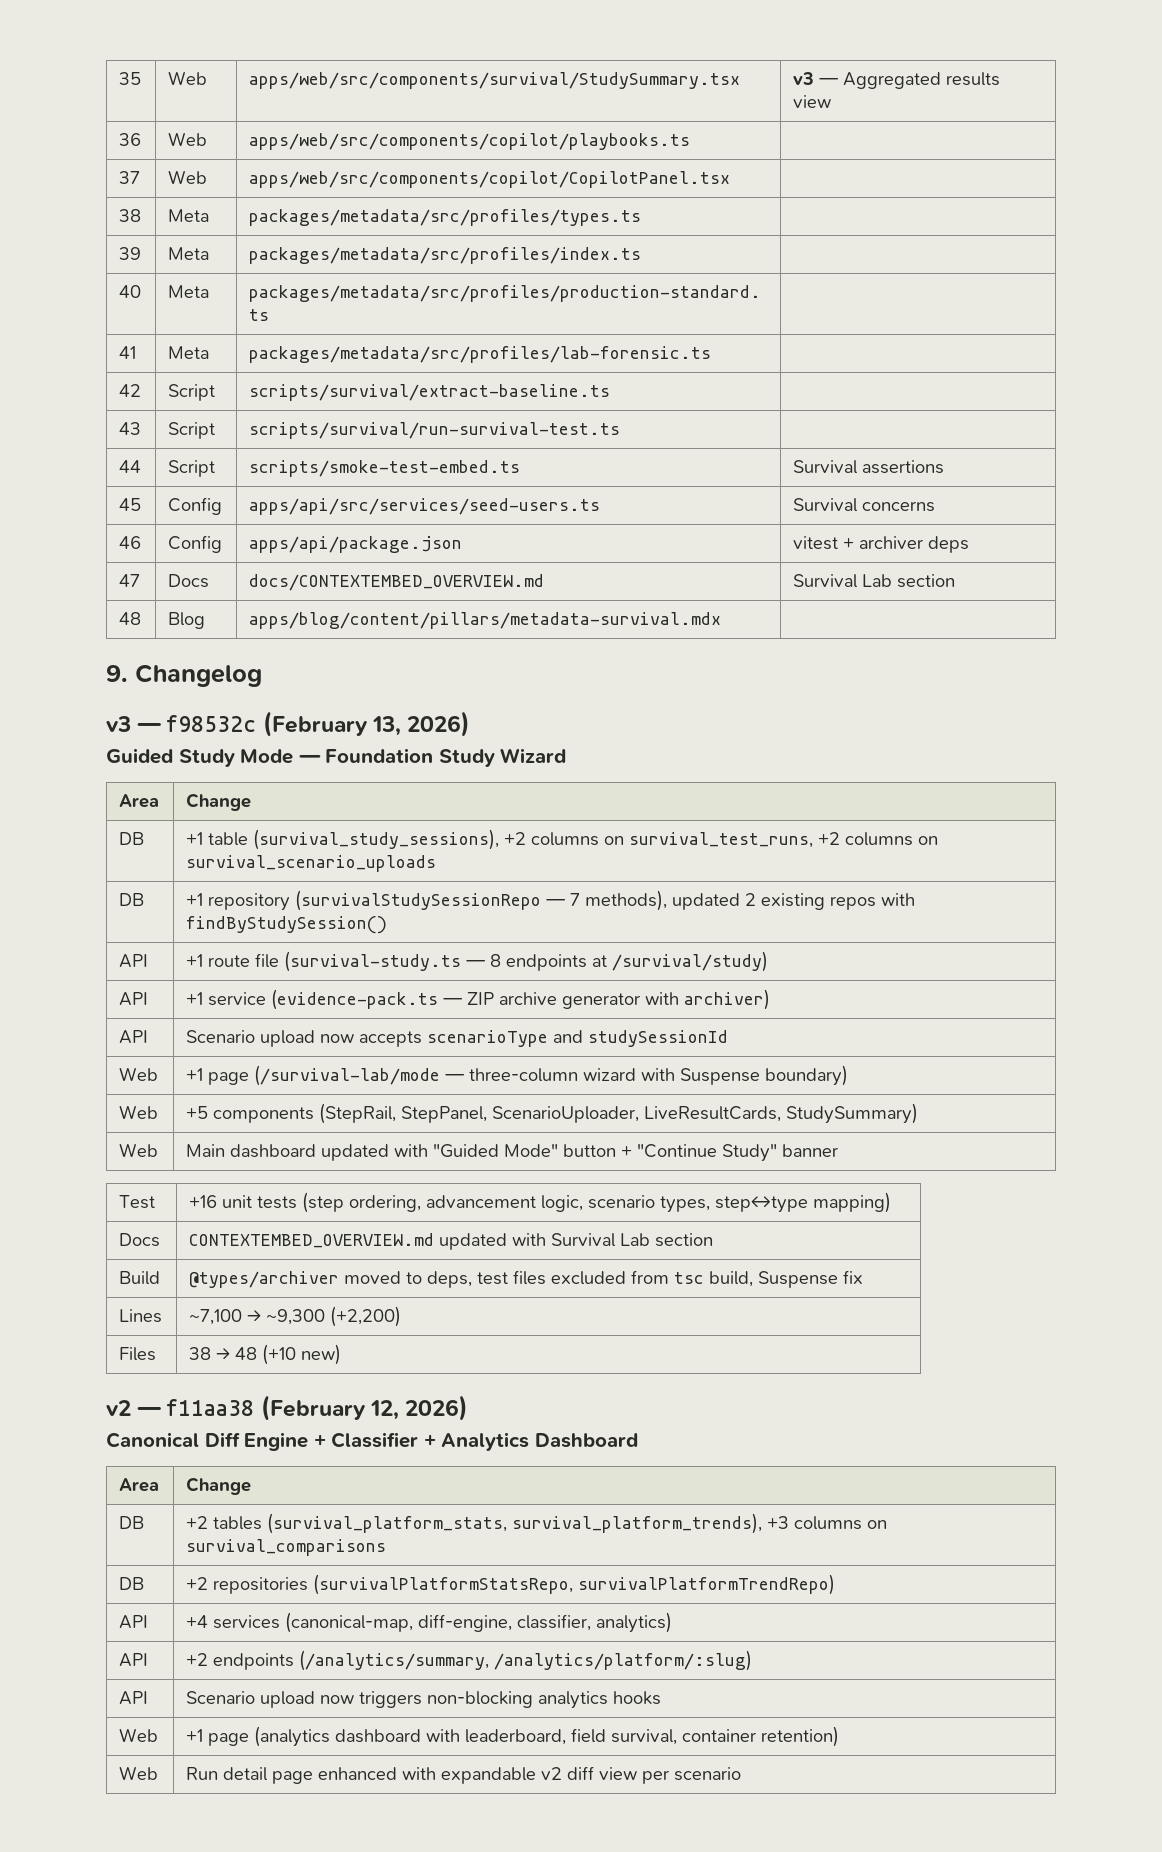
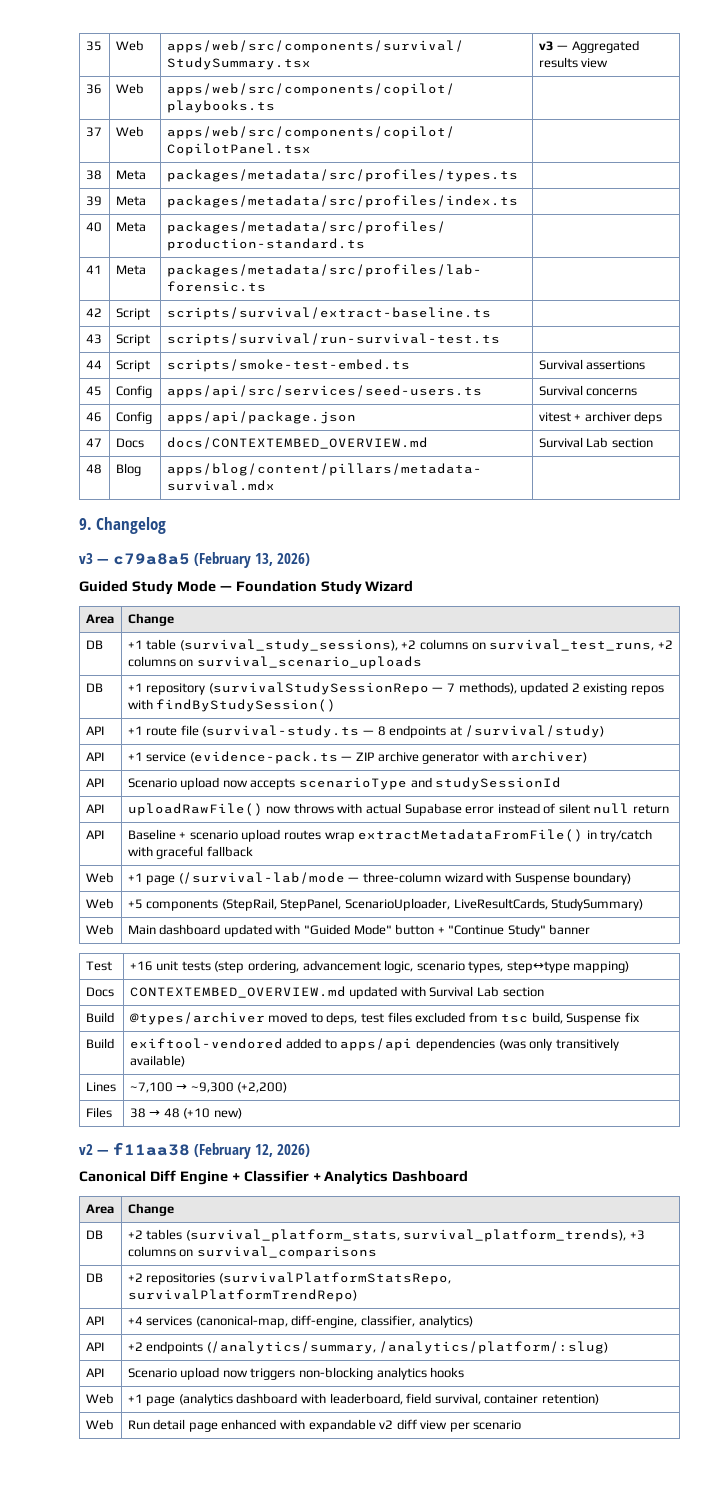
[166,715,257,732] f98532c -> [113,553,191,565] c79a8a5
(729, 1038) none -> [85,804,104,813] [127,803,669,816] [85,830,104,839] [127,829,653,842] [127,846,253,859] // API | uploadRawFile() now throws with actual Supabase error instead of silent null return // API | Baseline + scenario upload routes wrap extractMetadataFromFile() in try/catch with graceful fallback
(864, 1277) none -> [85,1038,114,1049] [129,1038,619,1051] [129,1055,185,1067] // Build | exiftool-vendored added to apps/api dependencies (was only transitively available)

